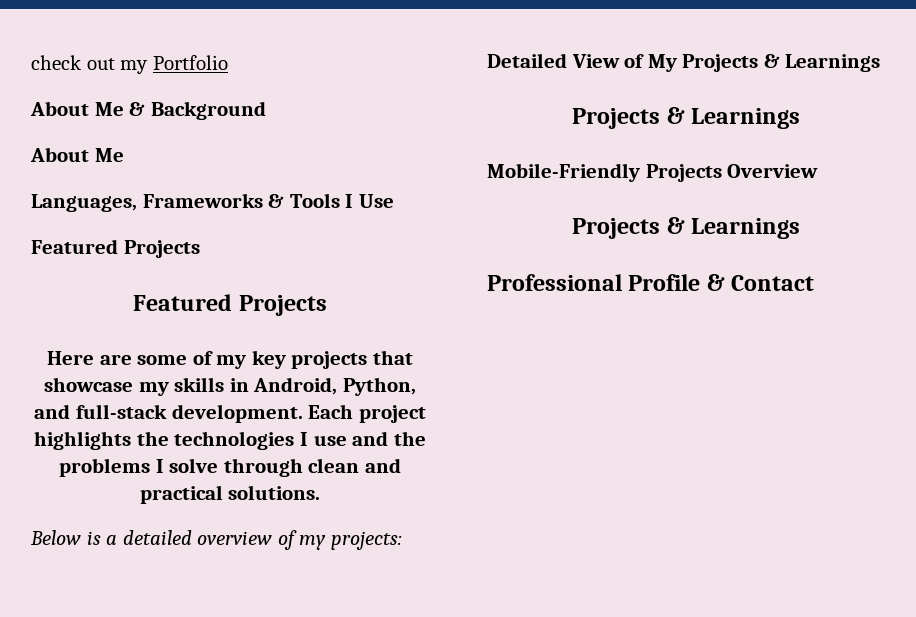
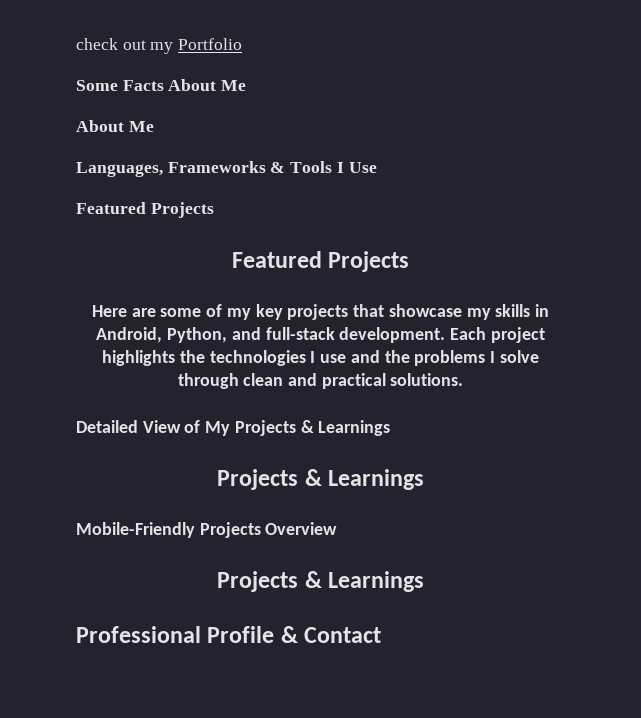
[30,101,266,120] About Me & Background -> [76,79,247,91] Some Facts About Me
[30,530,402,550] // Below is a detailed overview of my projects: -> (464, 379) none

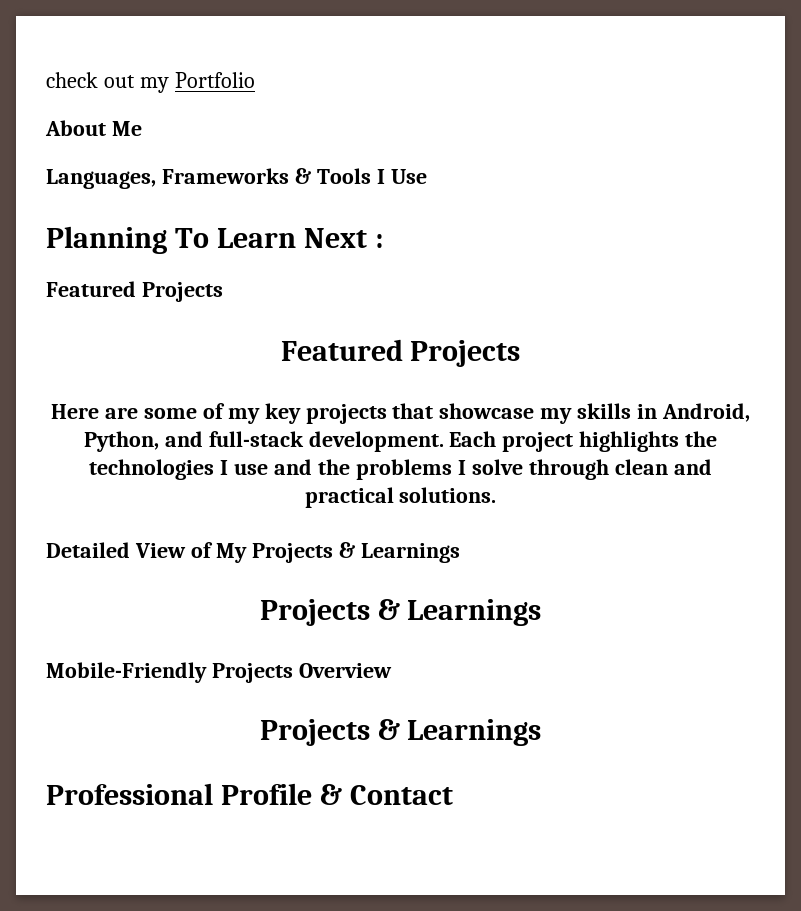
[76,79,247,91] // Some Facts About Me -> (255, 80) none
(377, 167) none -> [46,226,383,254] // Planning To Learn Next :

